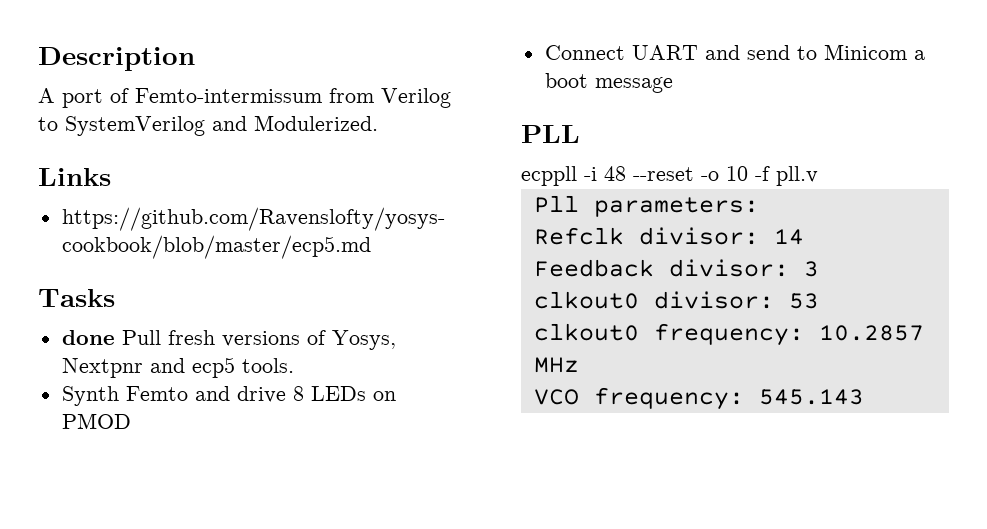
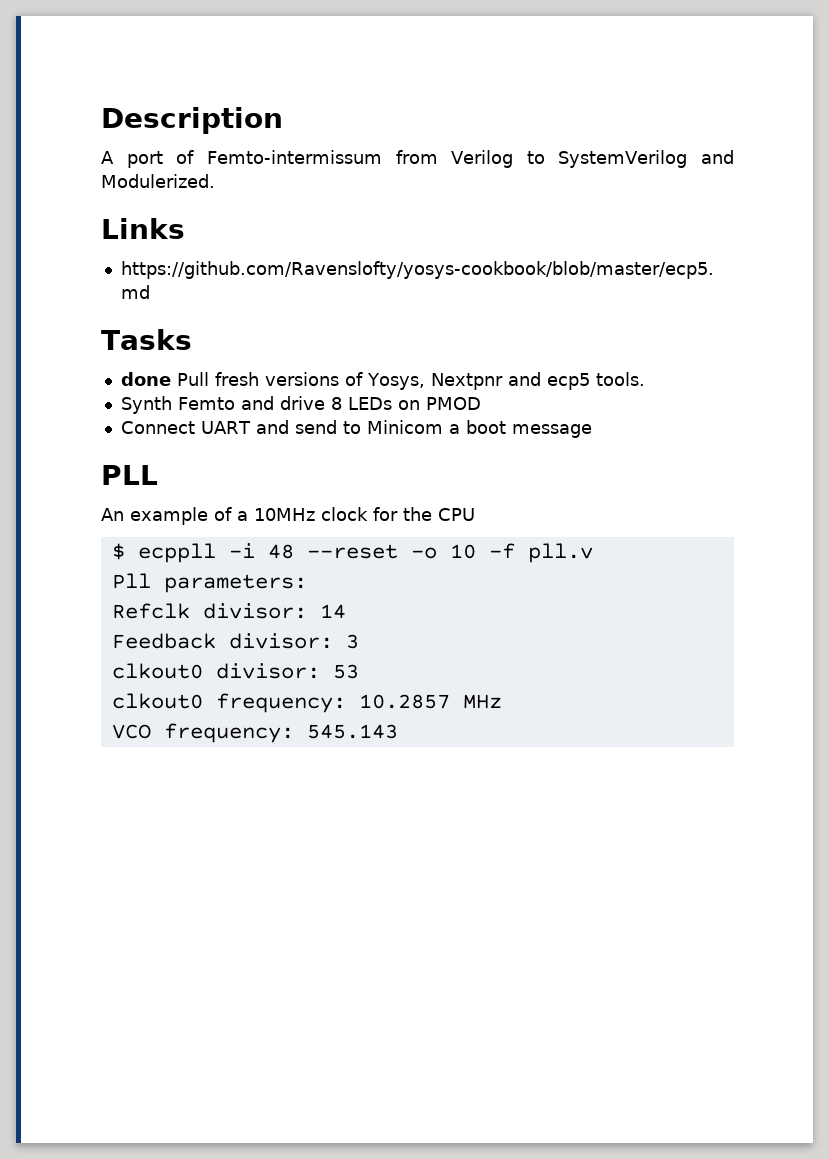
(580, 134) none -> [101,507,475,525] [111,543,125,560] An example of a 10MHz clock for the CPU // $

